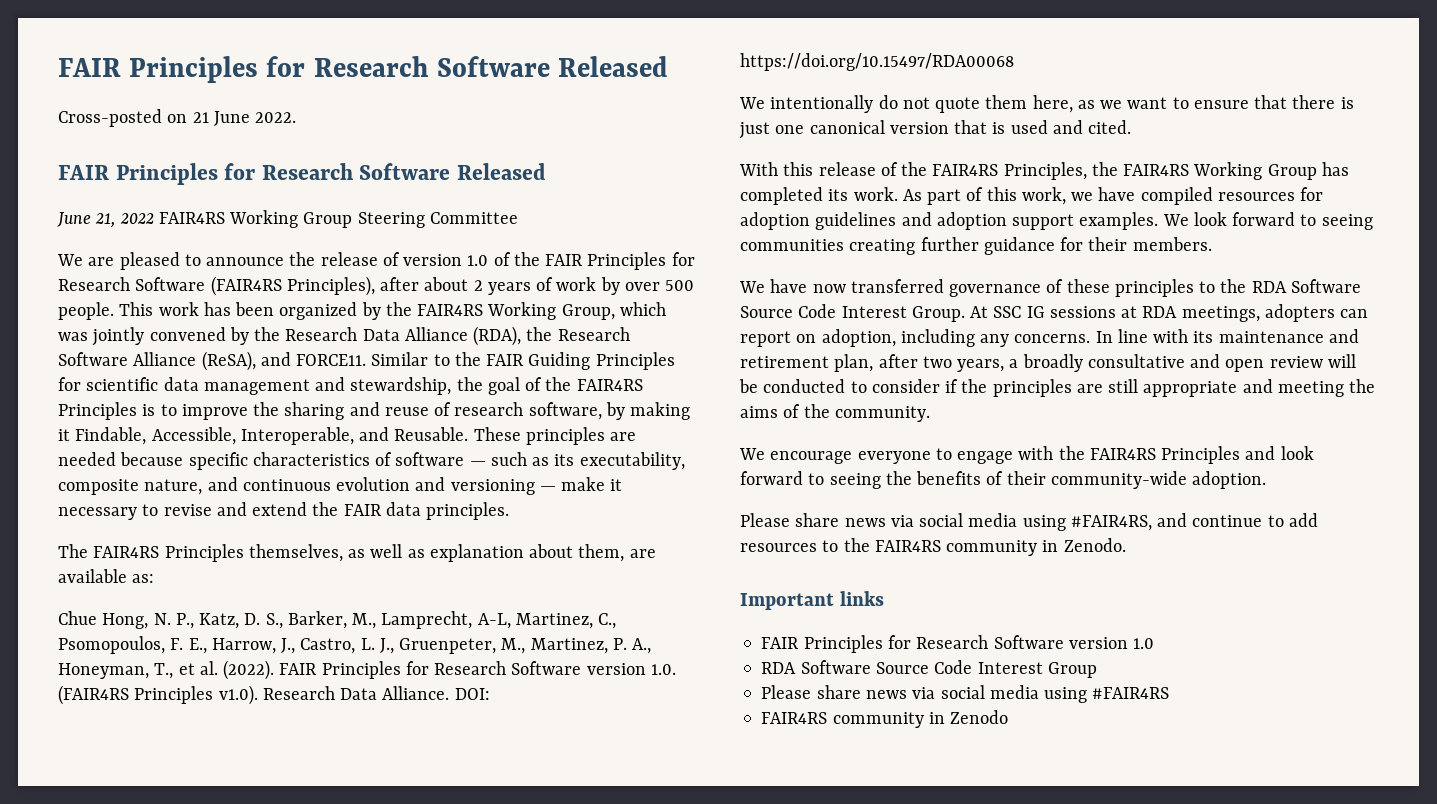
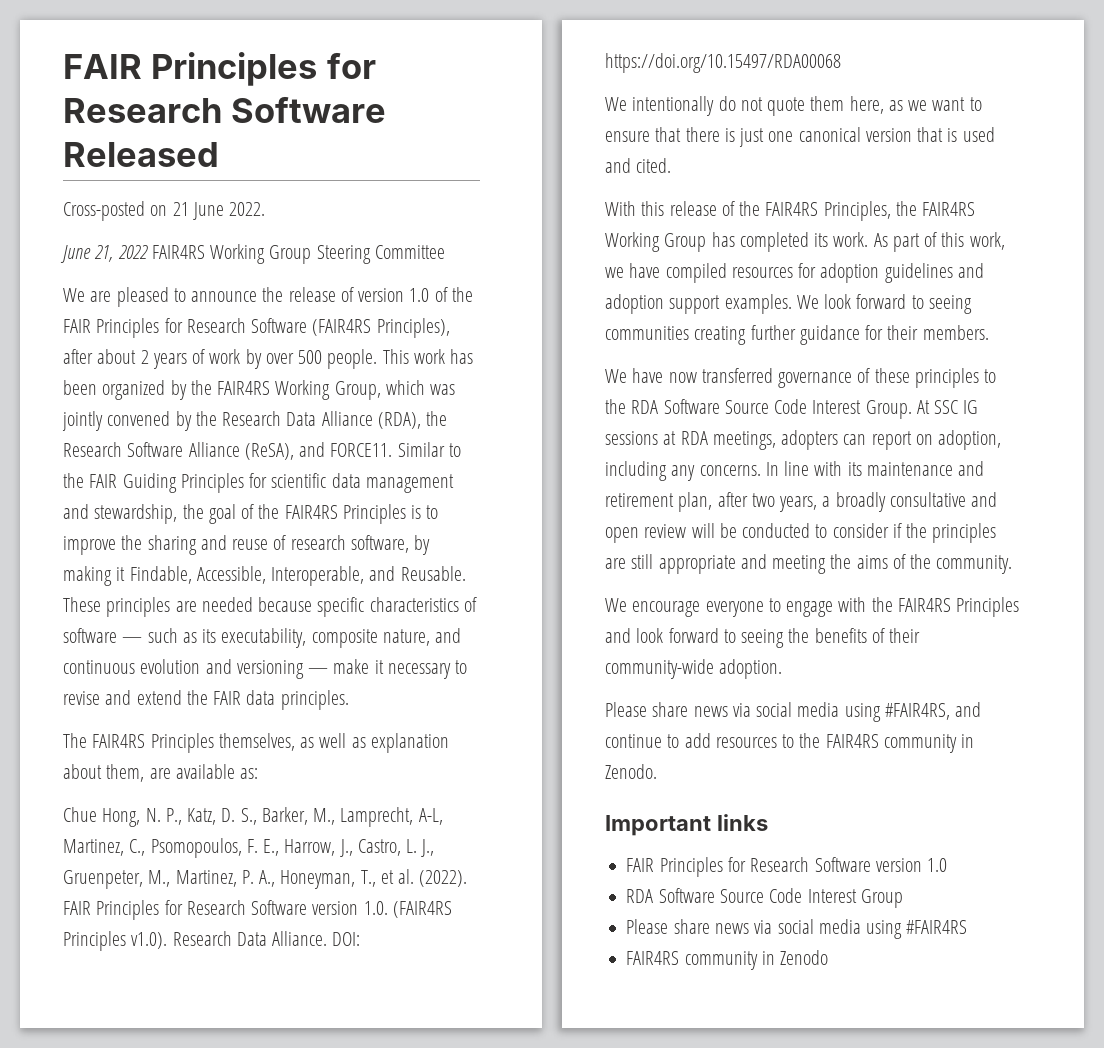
[58,163,547,185] // FAIR Principles for Research Software Released -> (266, 209) none

